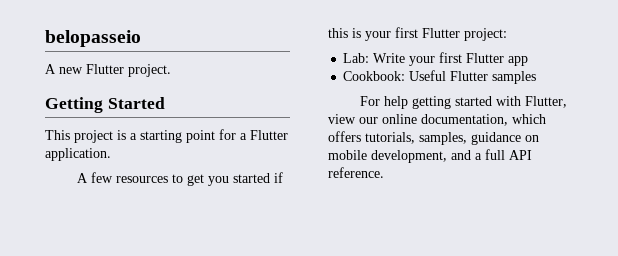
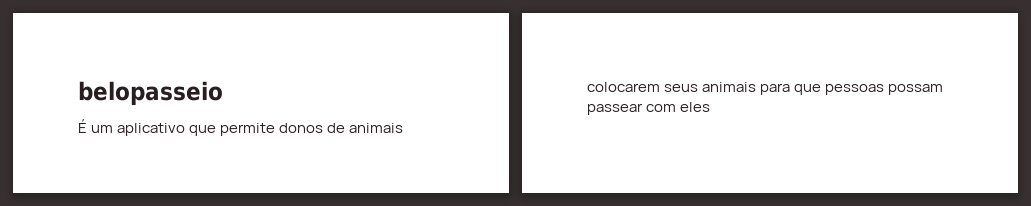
[45,64,171,77] [45,97,165,113] [45,129,288,143] [45,148,111,161] [77,172,284,186] [328,27,507,41] [343,52,529,66] [343,70,537,84] [360,96,568,109] [328,114,546,126] [328,131,539,145] [328,149,532,163] [328,167,384,178] A new Flutter project. // Getting Started // This project is a starting point for a Flutter application. // A few resources to get you started if this is your first Flutter project: // Lab: Write your first Flutter app // Cookbook: Useful Flutter samples // For help getting started with Flutter, view our online documentation, which offers tutorials, samples, guidance on mobile development, and a full API reference. -> [78,119,404,136] [587,82,944,95] [587,102,711,115] É um aplicativo que permite donos de animais colocarem seus animais para que pessoas possam passear com eles

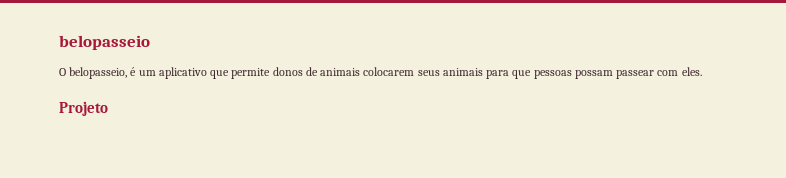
[78,119,87,133] É -> [59,67,137,79] O belopasseio, é
[680,102,711,112] eles -> [681,67,702,76] [59,101,108,116] eles. // Projeto

